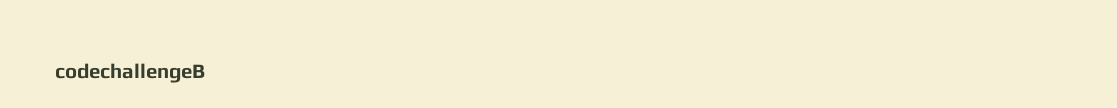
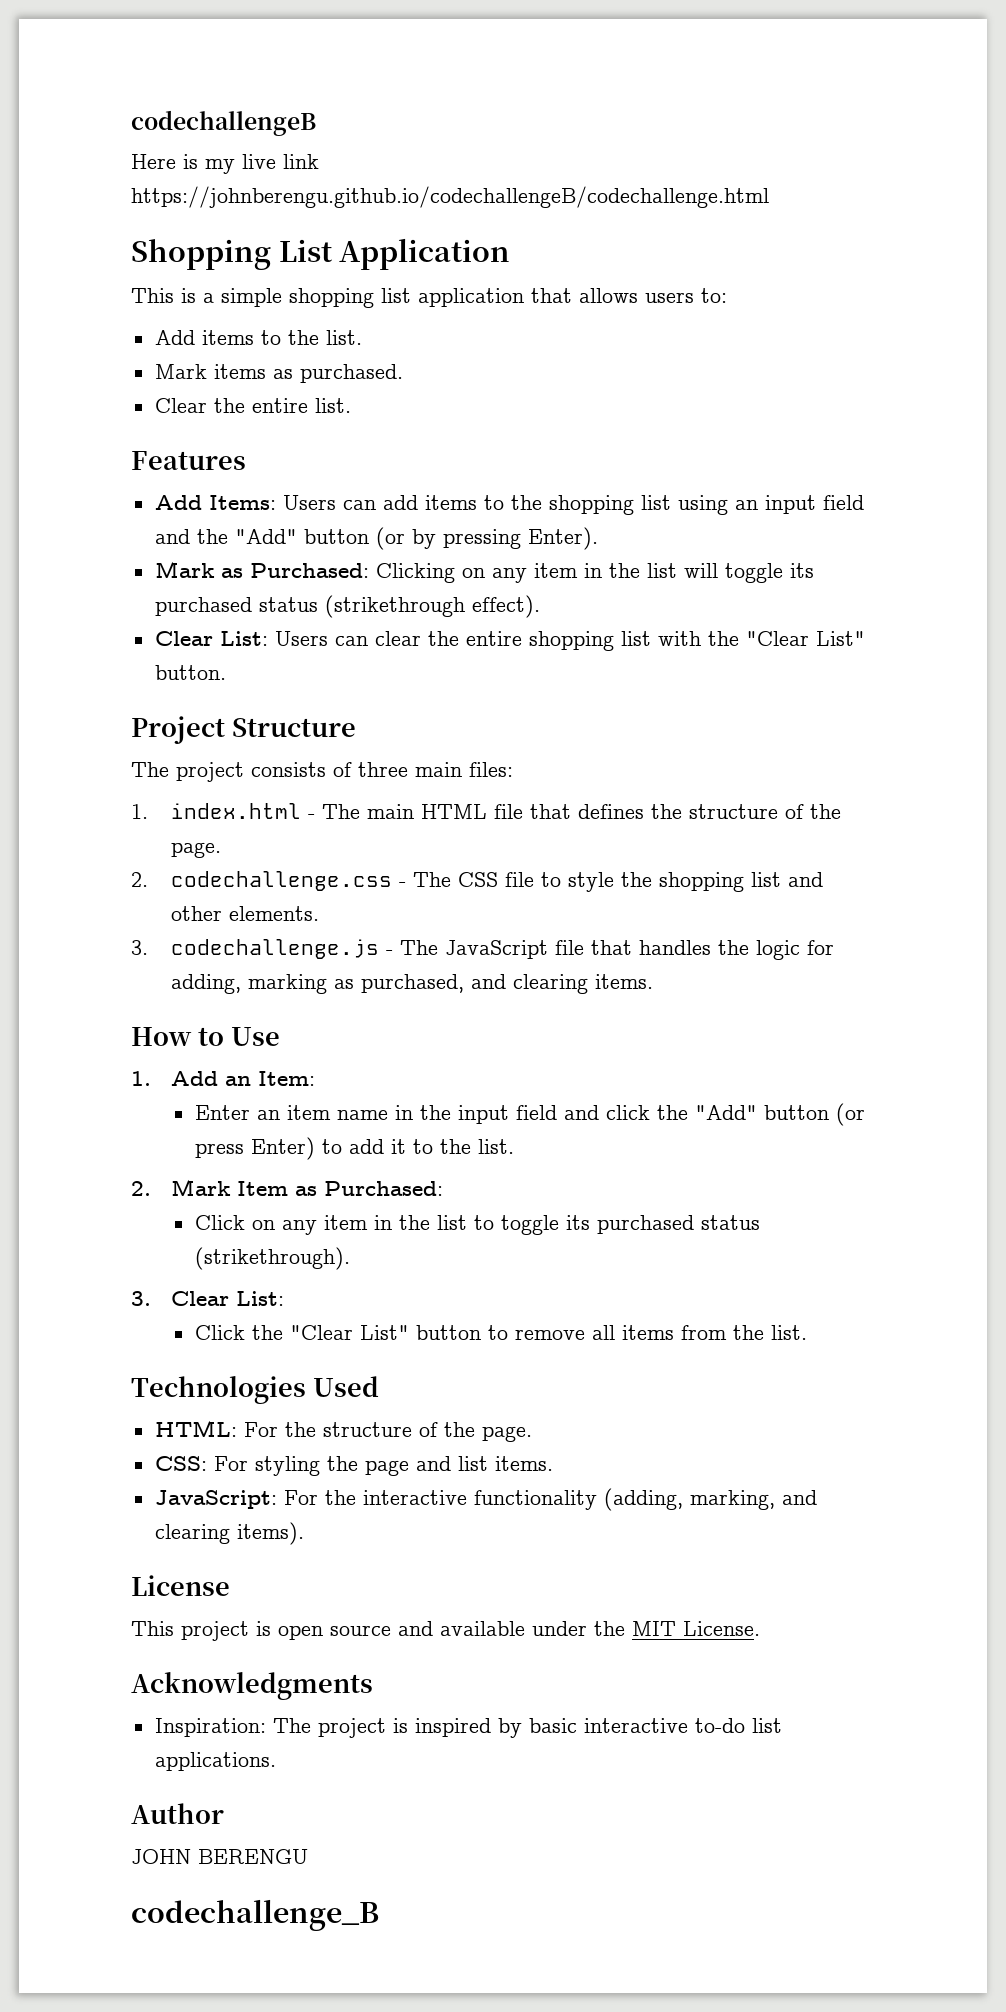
(205, 73) none -> [131,154,319,174] [131,186,769,208] [131,238,511,270] [131,288,727,308] [154,330,362,345] [154,364,403,383] [154,398,351,413] [131,451,246,470] [154,495,864,515] [154,527,598,550] [154,561,814,583] [154,595,540,618] [154,631,865,651] [154,665,226,680] [131,716,356,744] [131,762,513,782] [131,803,842,819] [171,842,222,858] [131,871,824,892] [171,906,320,921] [131,939,835,960] [171,974,654,994] [131,1027,280,1046] [131,1071,316,1086] [194,1103,865,1126] [194,1137,514,1160] [131,1179,444,1196] [194,1215,760,1235] [194,1247,350,1270] [131,1291,285,1306] [194,1325,807,1340] [131,1376,379,1404] [154,1420,532,1442] [154,1456,553,1476] [154,1488,817,1511] [154,1522,304,1545] [131,1575,230,1596] [131,1621,760,1641] [131,1672,373,1700] [154,1718,782,1738] [154,1752,276,1771] [131,1803,224,1824] [131,1849,308,1864] [131,1899,379,1931] // Here is my live link https://johnberengu.github.io/codechallengeB/codechallenge.html // Shopping List Application // This is a simple shopping list application that allows users to: // Add items to the list. // Mark items as purchased. // Clear the entire list. // Features // Add Items: Users can add items to the shopping list using an input field and the "Add" button (or by pressing Enter). // Mark as Purchased: Clicking on any item in the list will toggle its purchased status (strikethrough effect). // Clear List: Users can clear the entire shopping list with the "Clear List" button. // Project Structure // The project consists of three main files: // 1. index.html - The main HTML file that defines the structure of the page. // 2. codechallenge.css - The CSS file to style the shopping list and other elements. // 3. codechallenge.js - The JavaScript file that handles the logic for adding, marking as purchased, and clearing items. // How to Use // 1. Add an Item: // Enter an item name in the input field and click the "Add" button (or press Enter) to add it to the list. // 2. Mark Item as Purchased: // Click on any item in the list to toggle its purchased status (strikethrough). // 3. Clear List: // Click the "Clear List" button to remove all items from the list. // Technologies Used // HTML: For the structure of the page. // CSS: For styling the page and list items. // JavaScript: For the interactive functionality (adding, marking, and clearing items). // License // This project is open source and available under the MIT License. // Acknowledgments // Inspiration: The project is inspired by basic interactive to-do list applications. // Author // JOHN BERENGU // codechallenge_B

